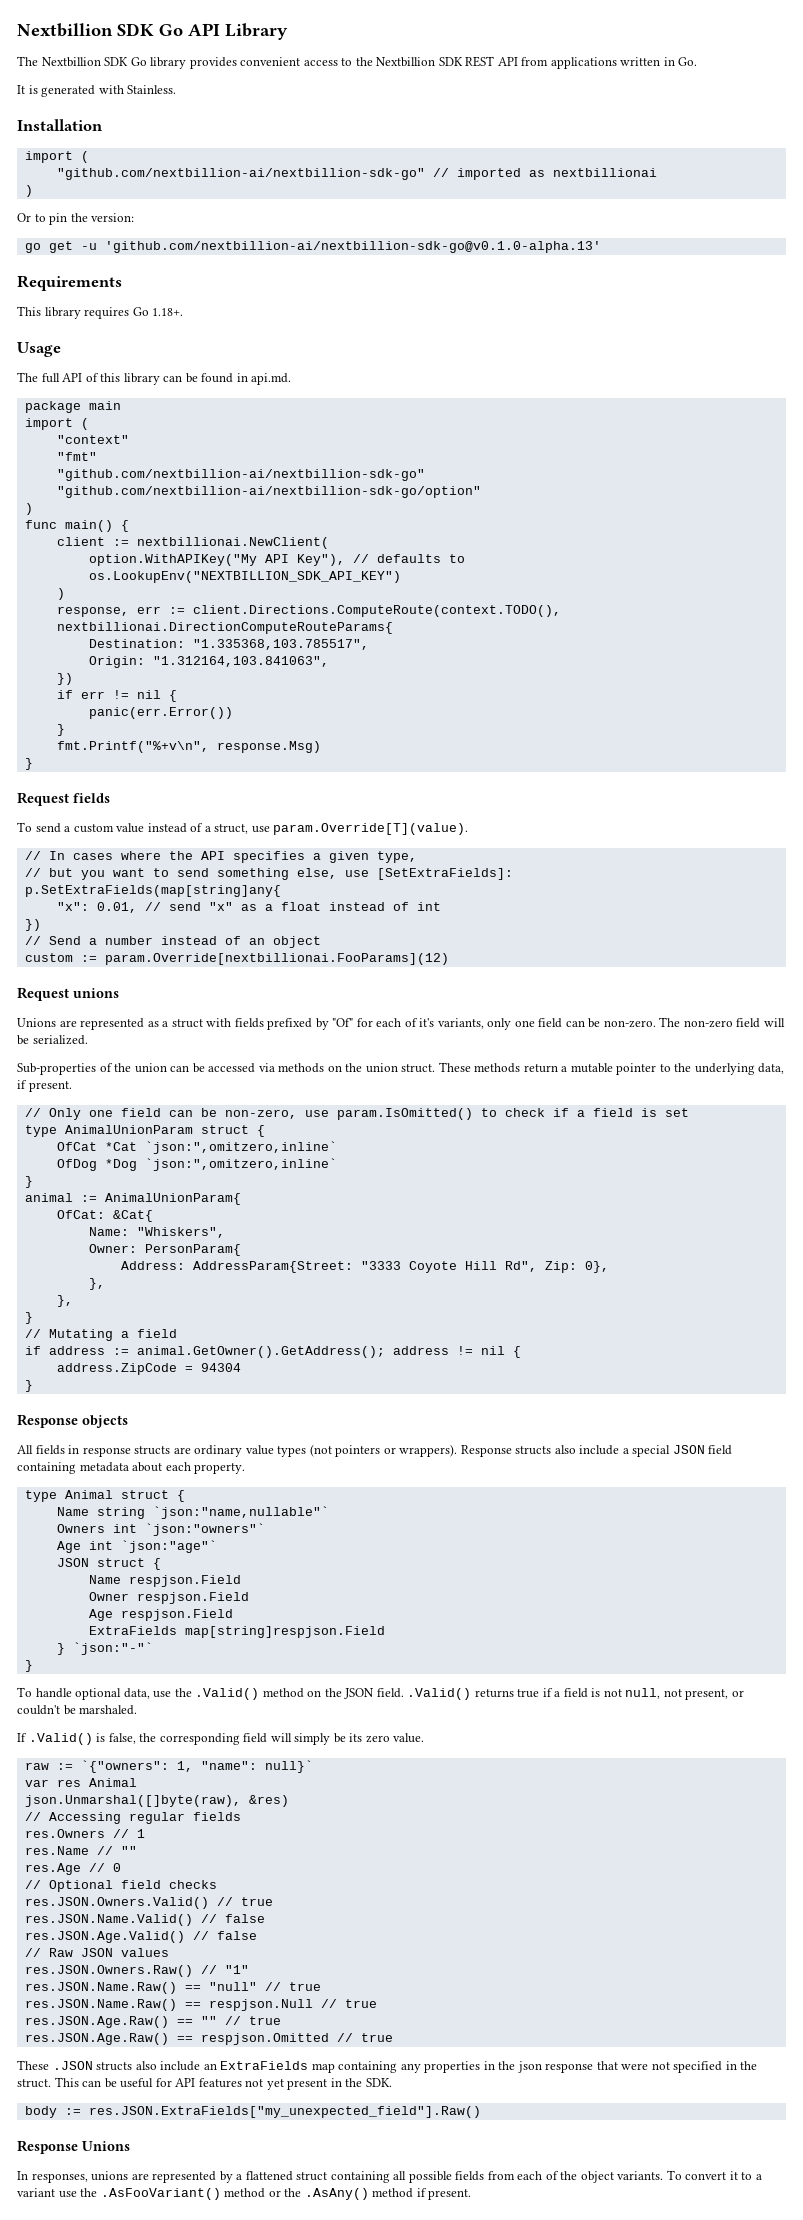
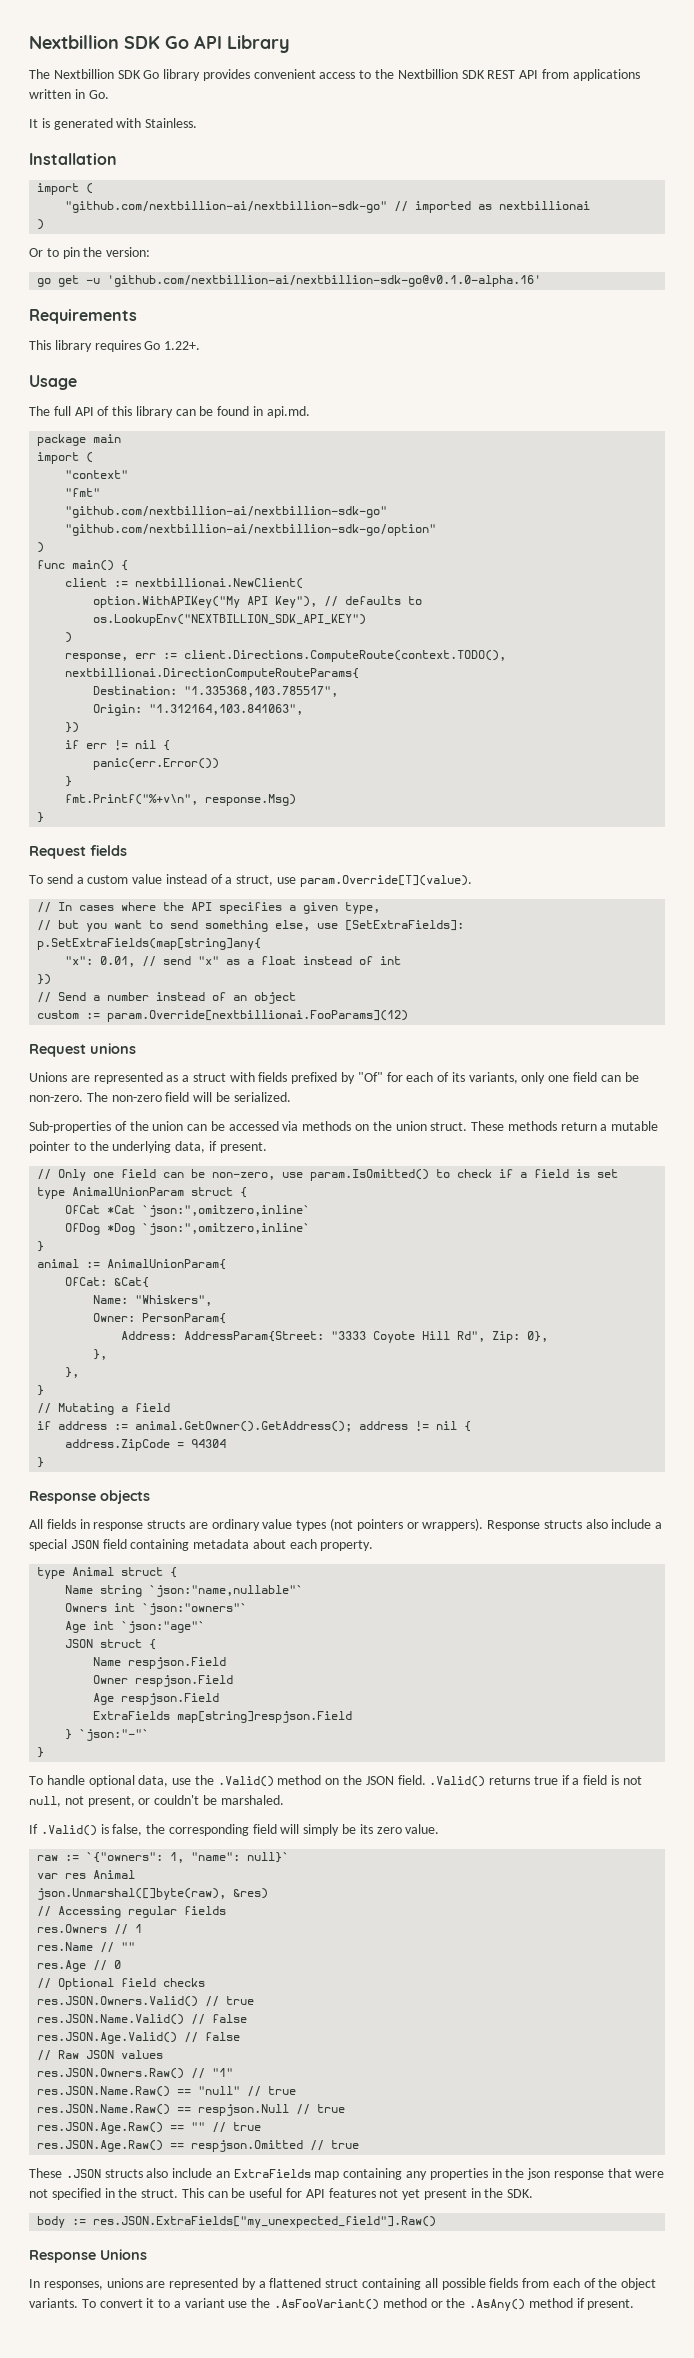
[104,241,601,253] 'github.com/nextbillion-ai/nextbillion-sdk-go@v0.1.0-alpha.13' -> [107,275,542,287] 'github.com/nextbillion-ai/nextbillion-sdk-go@v0.1.0-alpha.16'
[152,308,184,316] 1.18+. -> [164,341,201,350] 1.22+.
[419,1018,435,1027] it's -> [451,1072,465,1082] its

